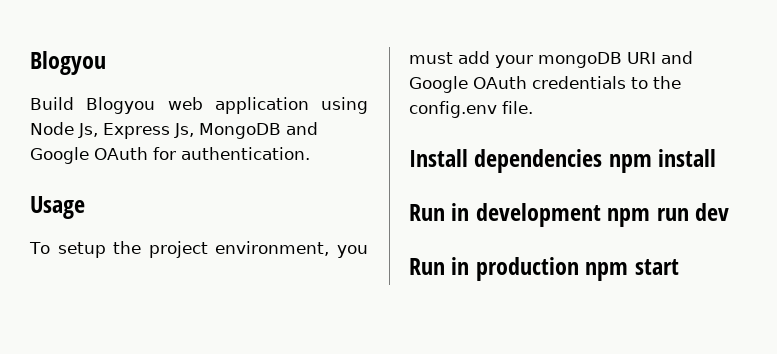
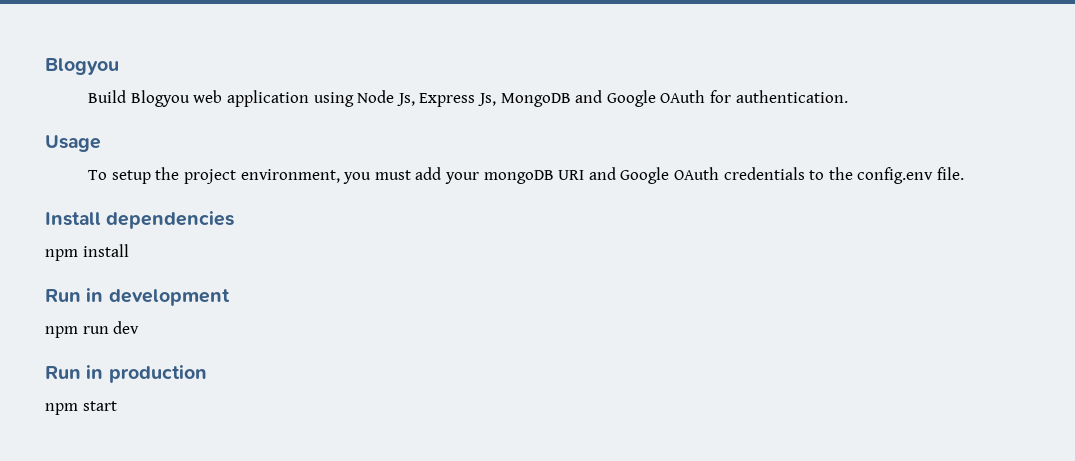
(603, 161) none -> (235, 220) //
(601, 215) none -> (230, 297) //
(579, 269) none -> (207, 374) //

